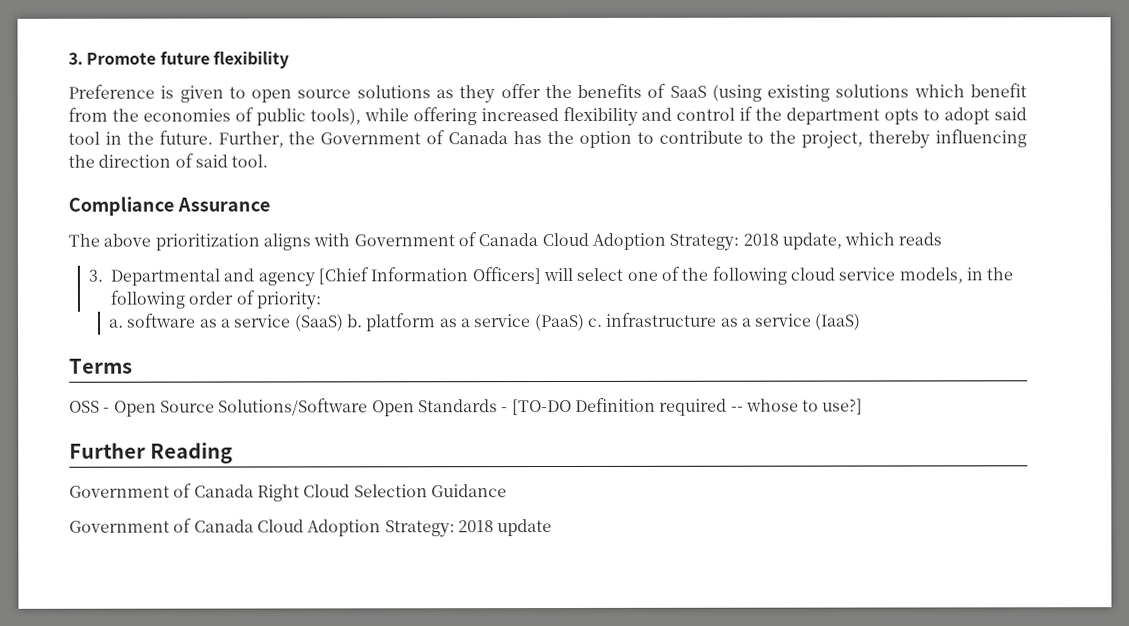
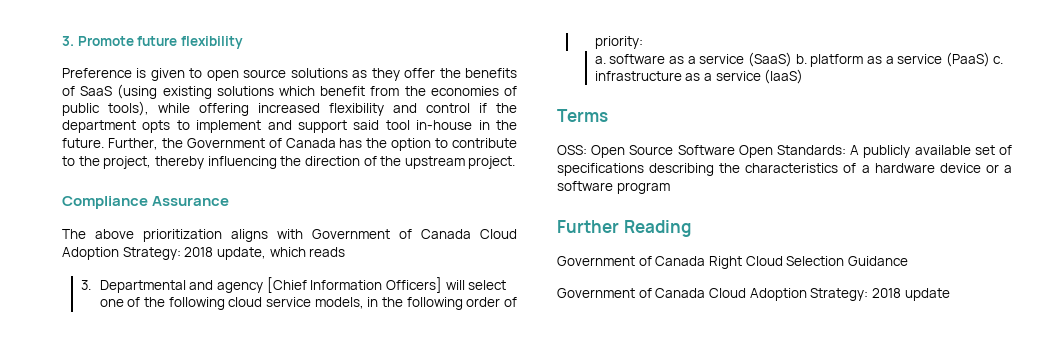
[944,107,991,125] adopt -> [196,120,347,133] implement and support
(100, 138) none -> [416,120,473,130] in-house
[194,154,269,168] said tool. -> [380,156,516,169] the upstream project.
[69,397,864,417] OSS - Open Source Solutions/Software Open Standards - [TO-DO Definition required -- whose to use?] -> [557,145,1012,158] [557,163,1012,176] [557,181,670,194] OSS: Open Source Software Open Standards: A publicly available set of specifications describing the characteristics of a hardware device or a software program

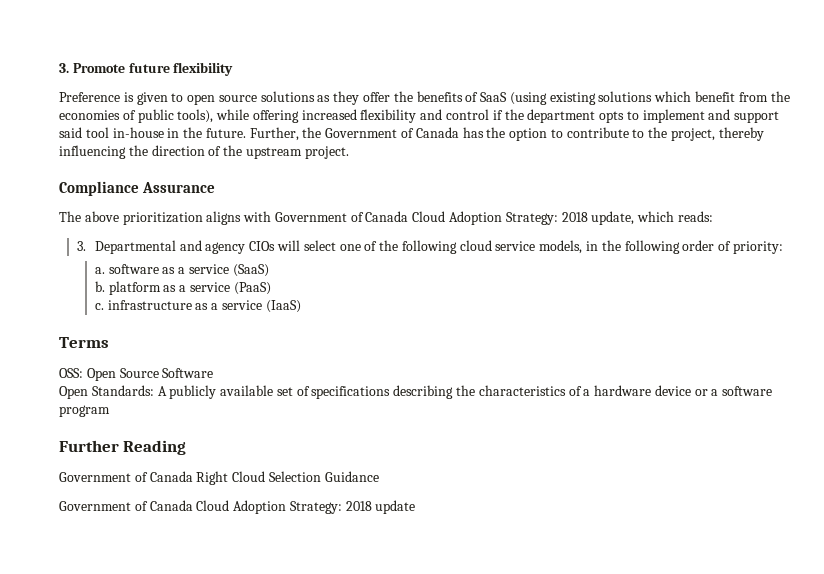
[309,247,346,257] reads -> [677,211,713,222] reads:
[266,277,442,293] [Chief Information Officers] -> [249,241,276,251] CIOs
(792, 59) none -> (269, 270) //
(990, 59) none -> (271, 288) //
(735, 150) none -> (214, 373) //

